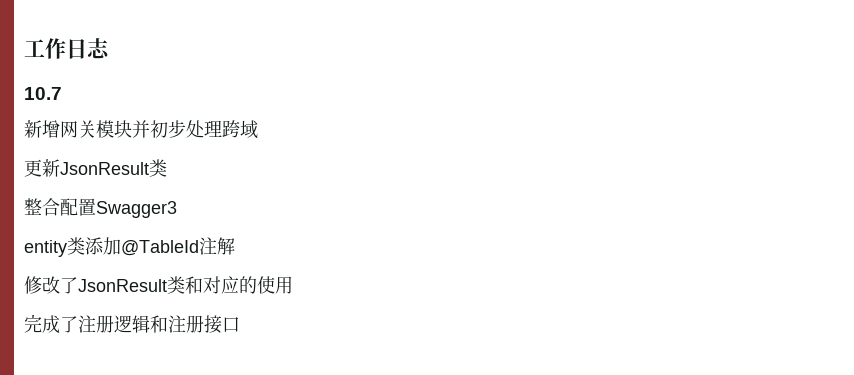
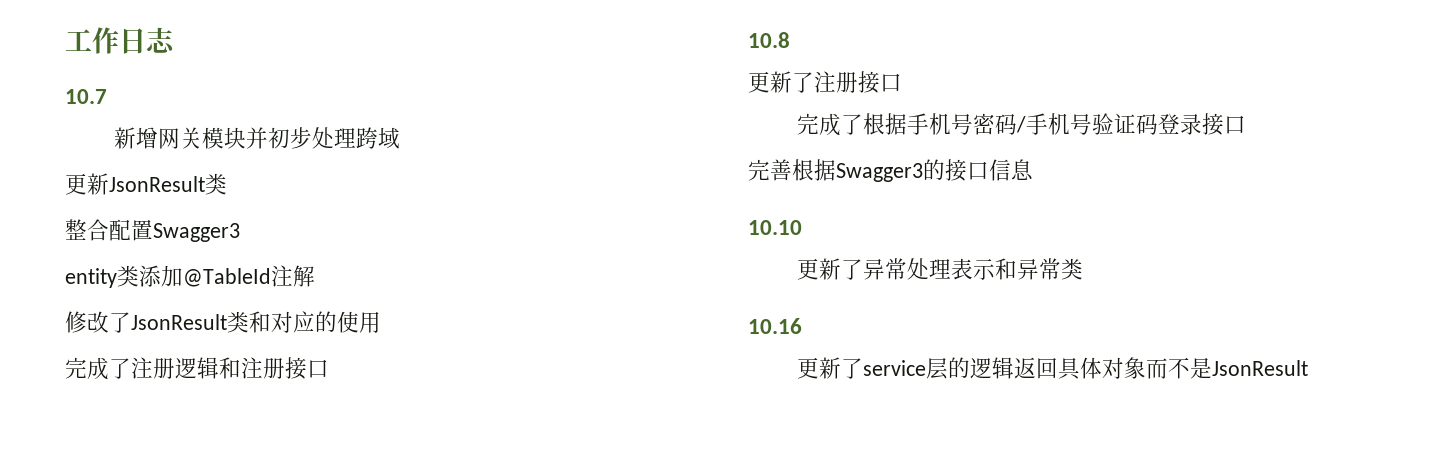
(240, 324) none -> [748,32,790,48] [748,71,902,93] [796,113,1246,136] [748,159,1033,182] [748,220,802,235] [796,258,1083,280] [748,318,802,334] [796,357,1308,380] // 10.8 // 更新了注册接口 // 完成了根据手机号密码/手机号验证码登录接口 // 完善根据Swagger3的接口信息 // 10.10 // 更新了异常处理表示和异常类 // 10.16 // 更新了service层的逻辑返回具体对象而不是JsonResult

